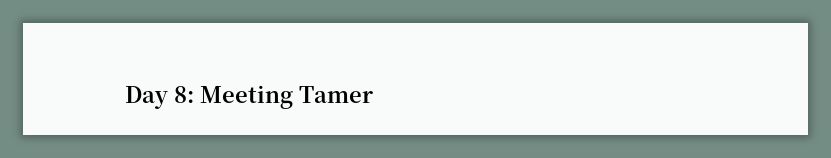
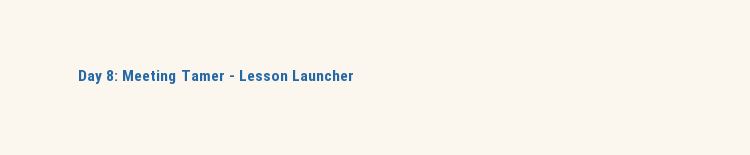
(373, 94) none -> [228,70,355,81] - Lesson Launcher

